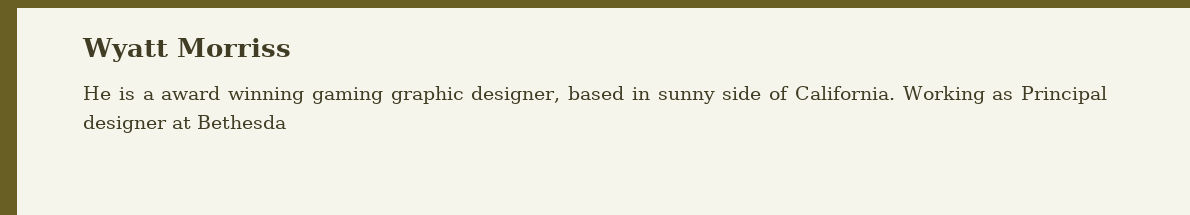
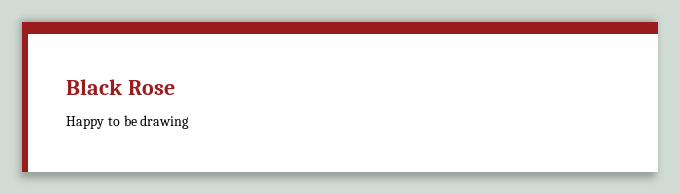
[82,38,291,62] [83,86,1107,104] [83,115,286,133] Wyatt Morriss // He is a award winning gaming graphic designer, based in sunny side of California. Working as Principal designer at Bethesda -> [66,79,175,95] [66,115,190,129] Black Rose // Happy to be drawing

